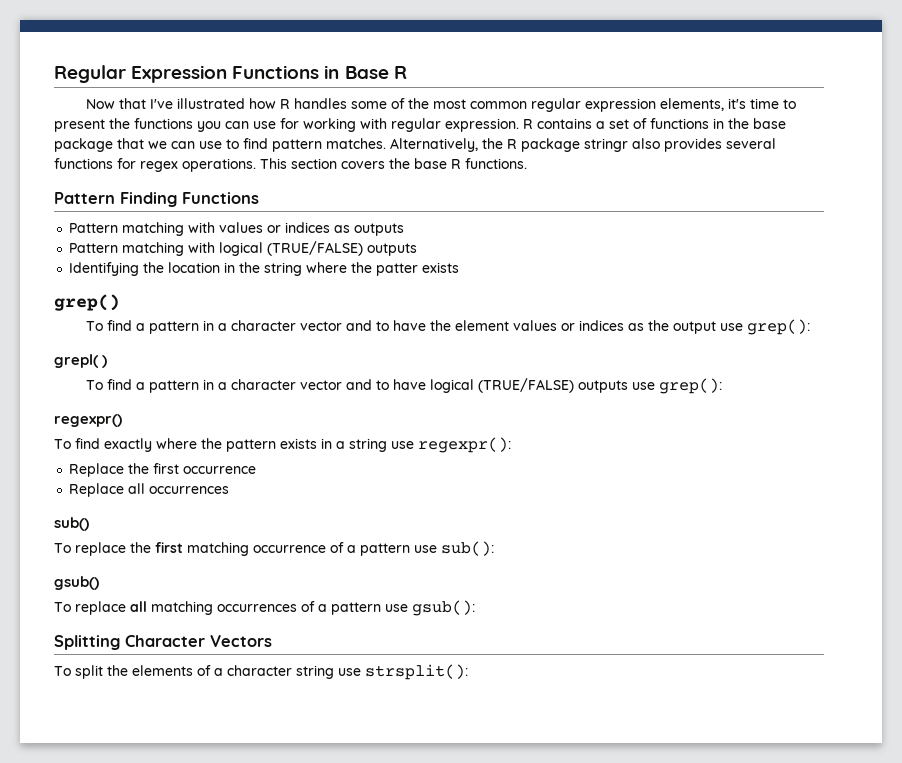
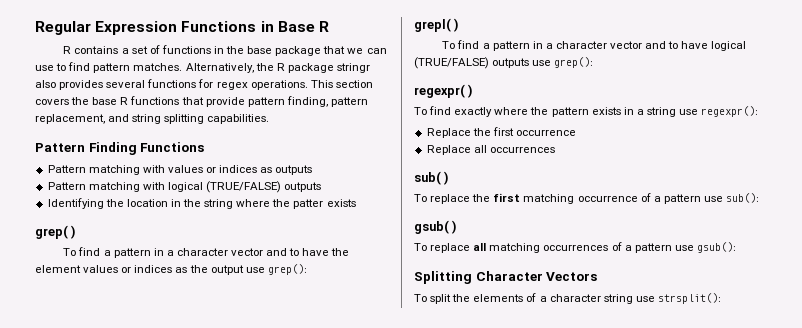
[86,98,797,112] [54,118,519,132] Now that I've illustrated how R handles some of the most common regular expression elements, it's time to present the functions you can use for working with regular expression. -> (329, 26) none
[465,158,527,169] functions. -> [130,96,368,107] [35,114,270,124] functions that provide pattern finding, pattern replacement, and string splitting capabilities.
[54,294,120,311] grep() -> [35,225,77,239] grep( )
[54,414,122,427] regexpr() -> [414,84,474,98] regexpr( )
[54,517,89,531] sub() -> [414,171,450,185] sub( )
[54,576,99,590] gsub() -> [414,220,458,234] gsub( )

